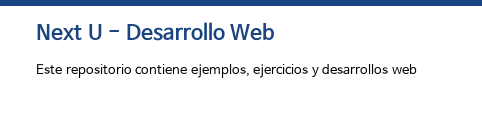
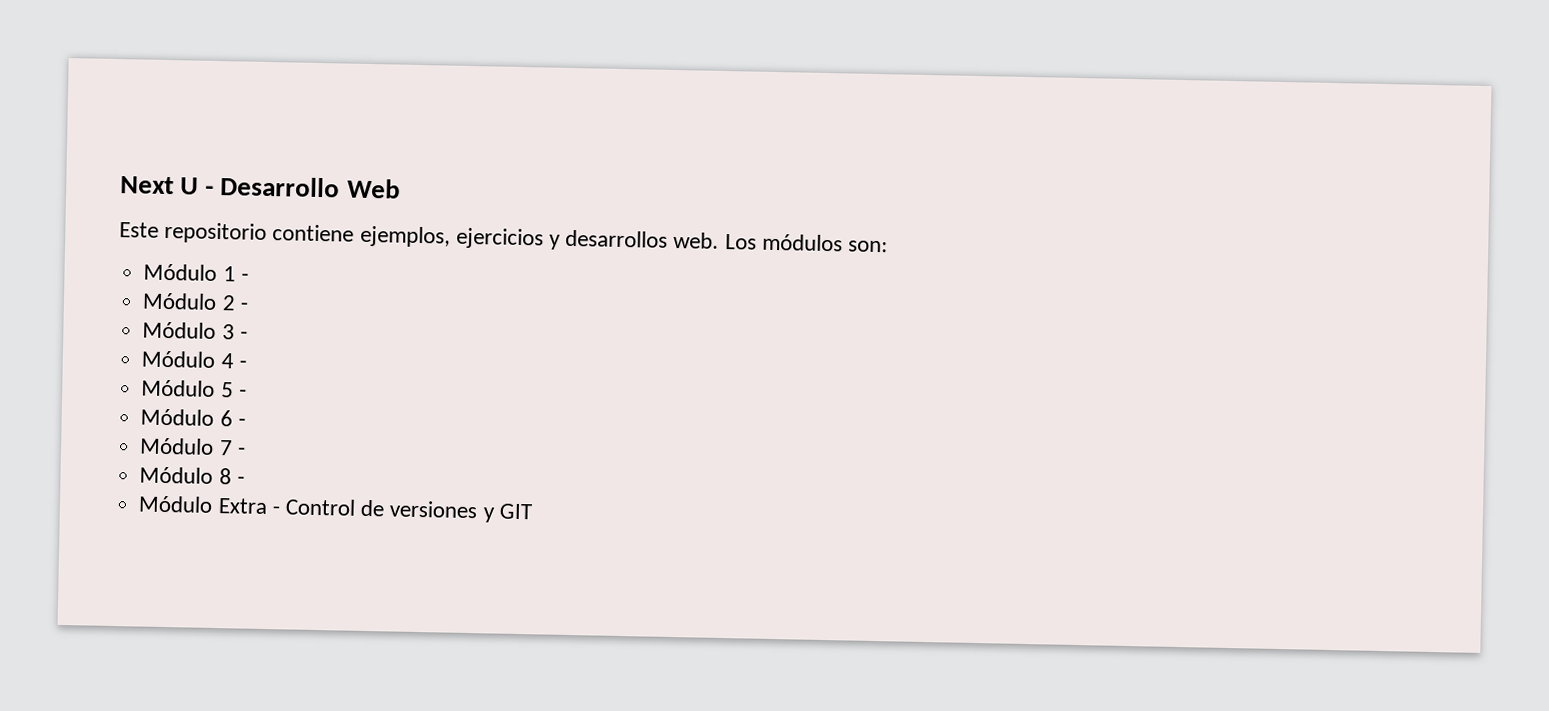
[391,64,417,74] web -> [673,231,889,253] [143,263,249,282] [142,292,248,311] [142,321,248,340] [141,350,247,369] [141,379,247,398] [140,408,246,427] [139,437,246,456] [139,466,245,485] [138,495,533,523] web. Los módulos son: // Módulo 1 - // Módulo 2 - // Módulo 3 - // Módulo 4 - // Módulo 5 - // Módulo 6 - // Módulo 7 - // Módulo 8 - // Módulo Extra - Control de versiones y GIT

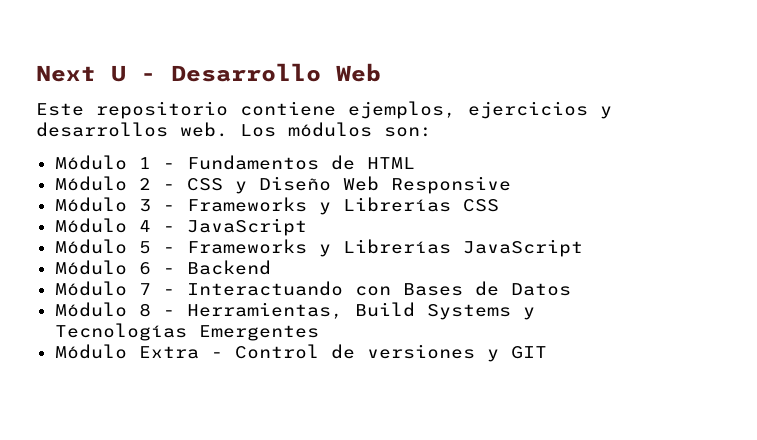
(249, 277) none -> [186,155,415,170] Fundamentos de HTML
(248, 306) none -> [186,176,511,194] CSS y Diseño Web Responsive
(248, 335) none -> [186,197,499,215] Frameworks y Librerías CSS
(247, 364) none -> [186,218,307,236] JavaScript
(247, 393) none -> [186,239,583,257] Frameworks y Librerías JavaScript
(246, 422) none -> [186,260,271,275] Backend
[139,466,245,485] // Módulo 8 - -> [186,281,571,296] [54,302,535,320] [54,323,319,341] Interactuando con Bases de Datos // Módulo 8 - Herramientas, Build Systems y Tecnologías Emergentes

